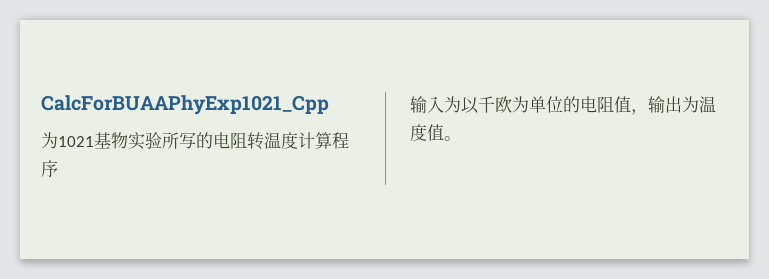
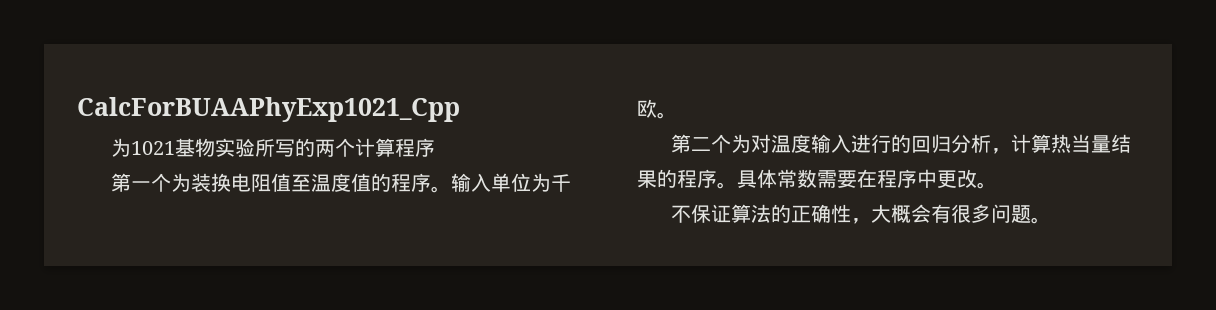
[213,132,298,150] 电阻转温度 -> [314,138,355,157] 两个
[410,96,716,115] [410,124,444,141] 输入为以千欧为单位的电阻值，输出为温度值 -> [110,173,571,193] [637,99,677,119] [670,134,1131,154] [637,169,997,189] [670,204,1031,224] 第一个为装换电阻值至温度值的程序。输入单位为千欧。 // 第二个为对温度输入进行的回归分析，计算热当量结果的程序。具体常数需要在程序中更改。 // 不保证算法的正确性，大概会有很多问题

